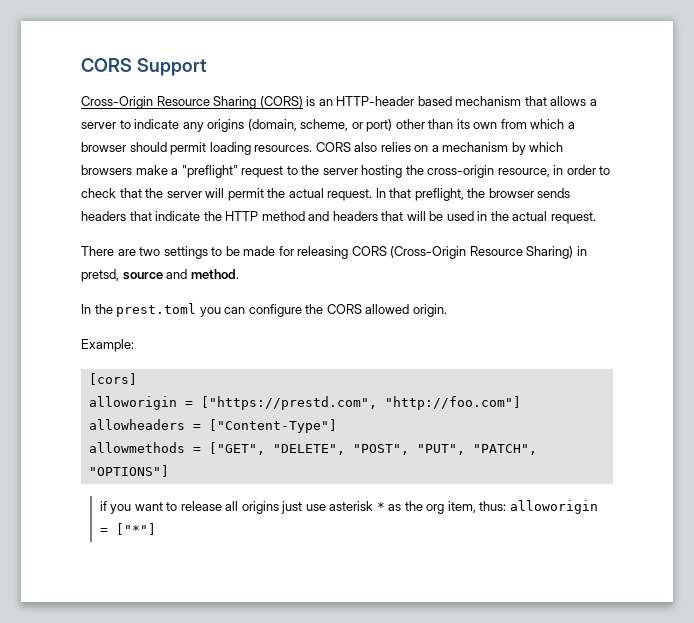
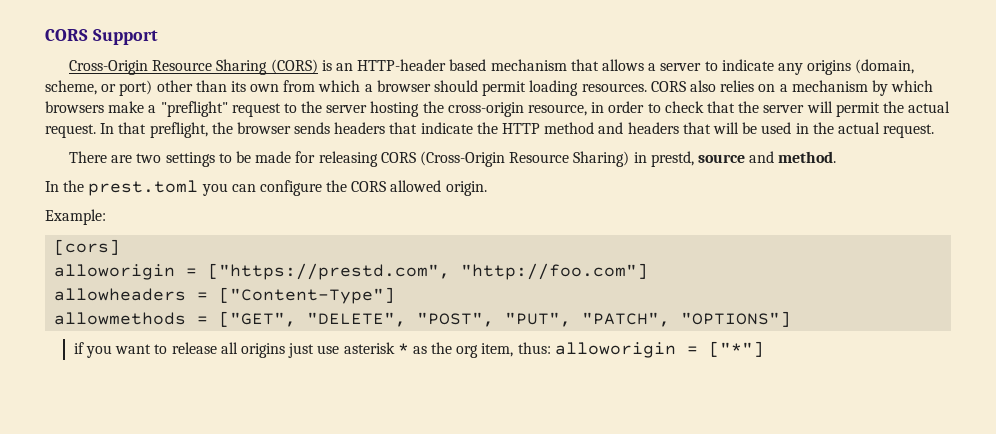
[81,269,119,282] pretsd, -> [650,151,694,167] prestd,

